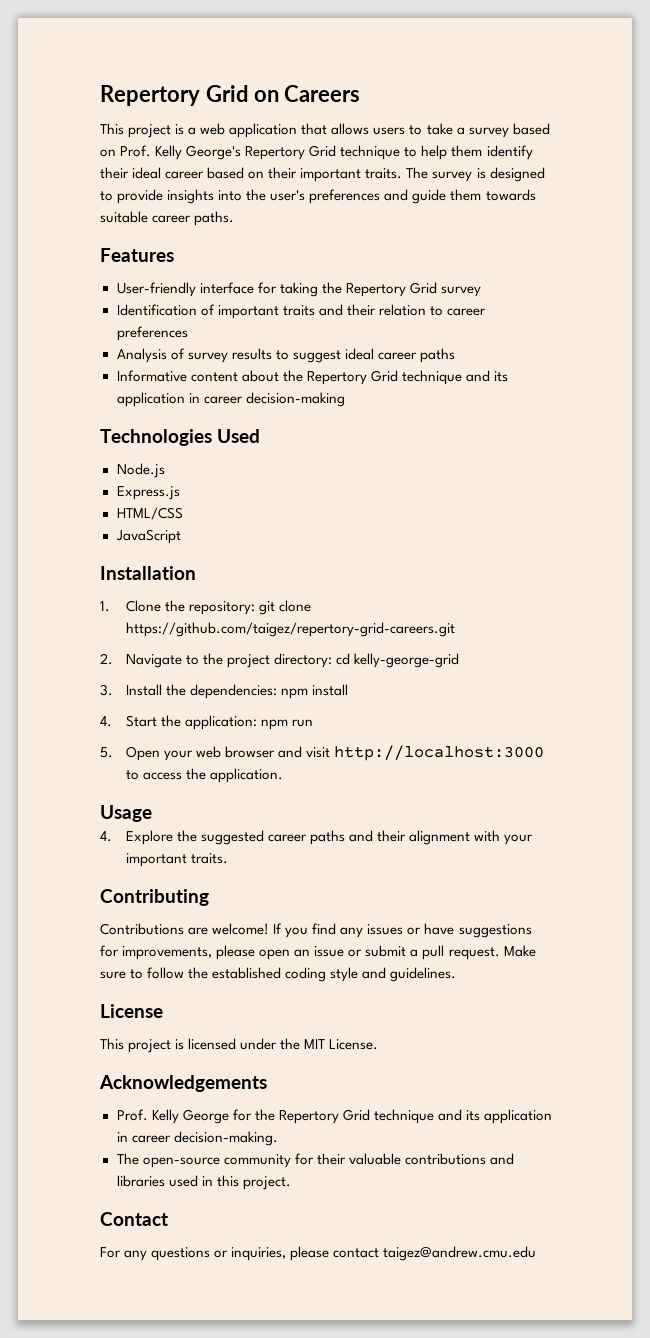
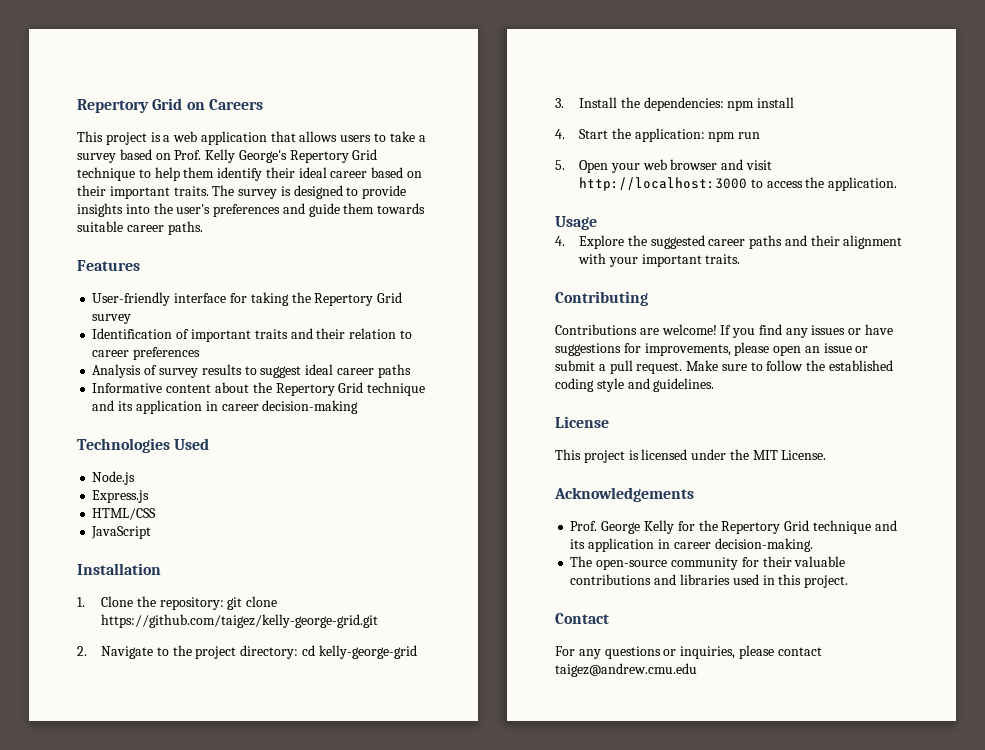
[125,622,455,637] https://github.com/taigez/repertory-grid-careers.git -> [101,614,379,628] https://github.com/taigez/kelly-george-grid.git
[151,1109,229,1124] Kelly George -> [601,520,674,534] George Kelly

